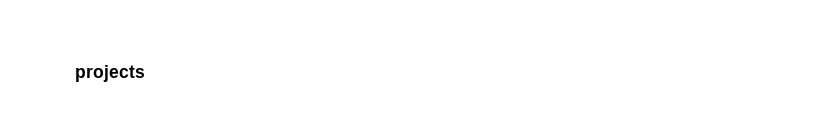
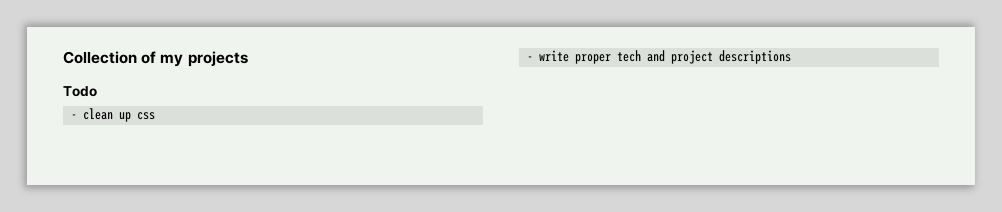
[75,65,145,82] projects -> [63,51,248,67] [63,86,97,97] [71,108,156,122] [527,50,792,64] Collection of my projects // Todo // - clean up css // - write proper tech and project descriptions

